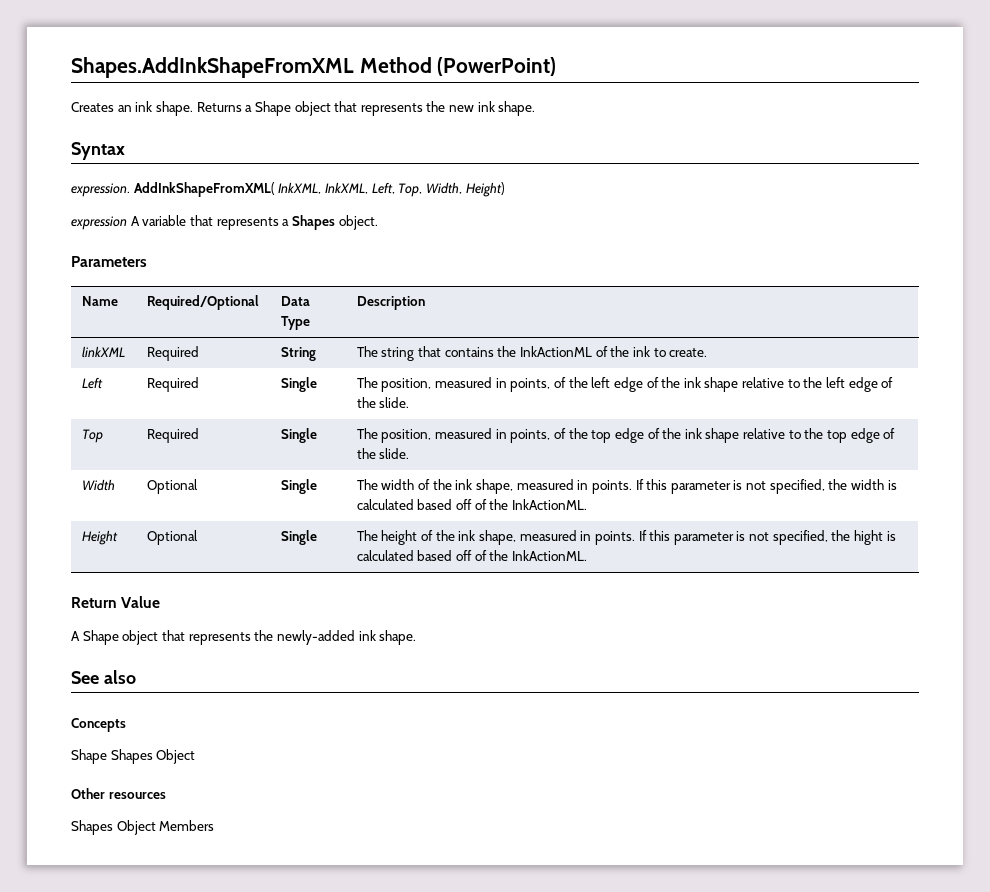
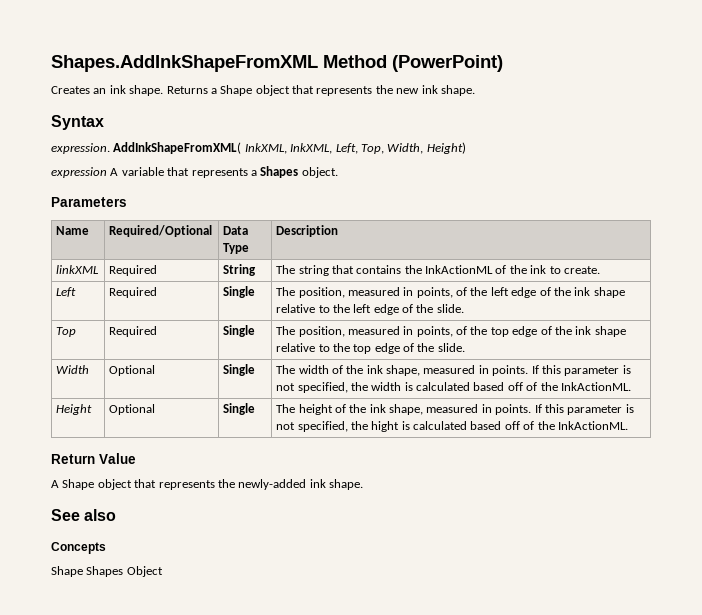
[71,788,166,799] [71,820,215,835] // Other resources // Shapes Object Members -> (163, 571) none

